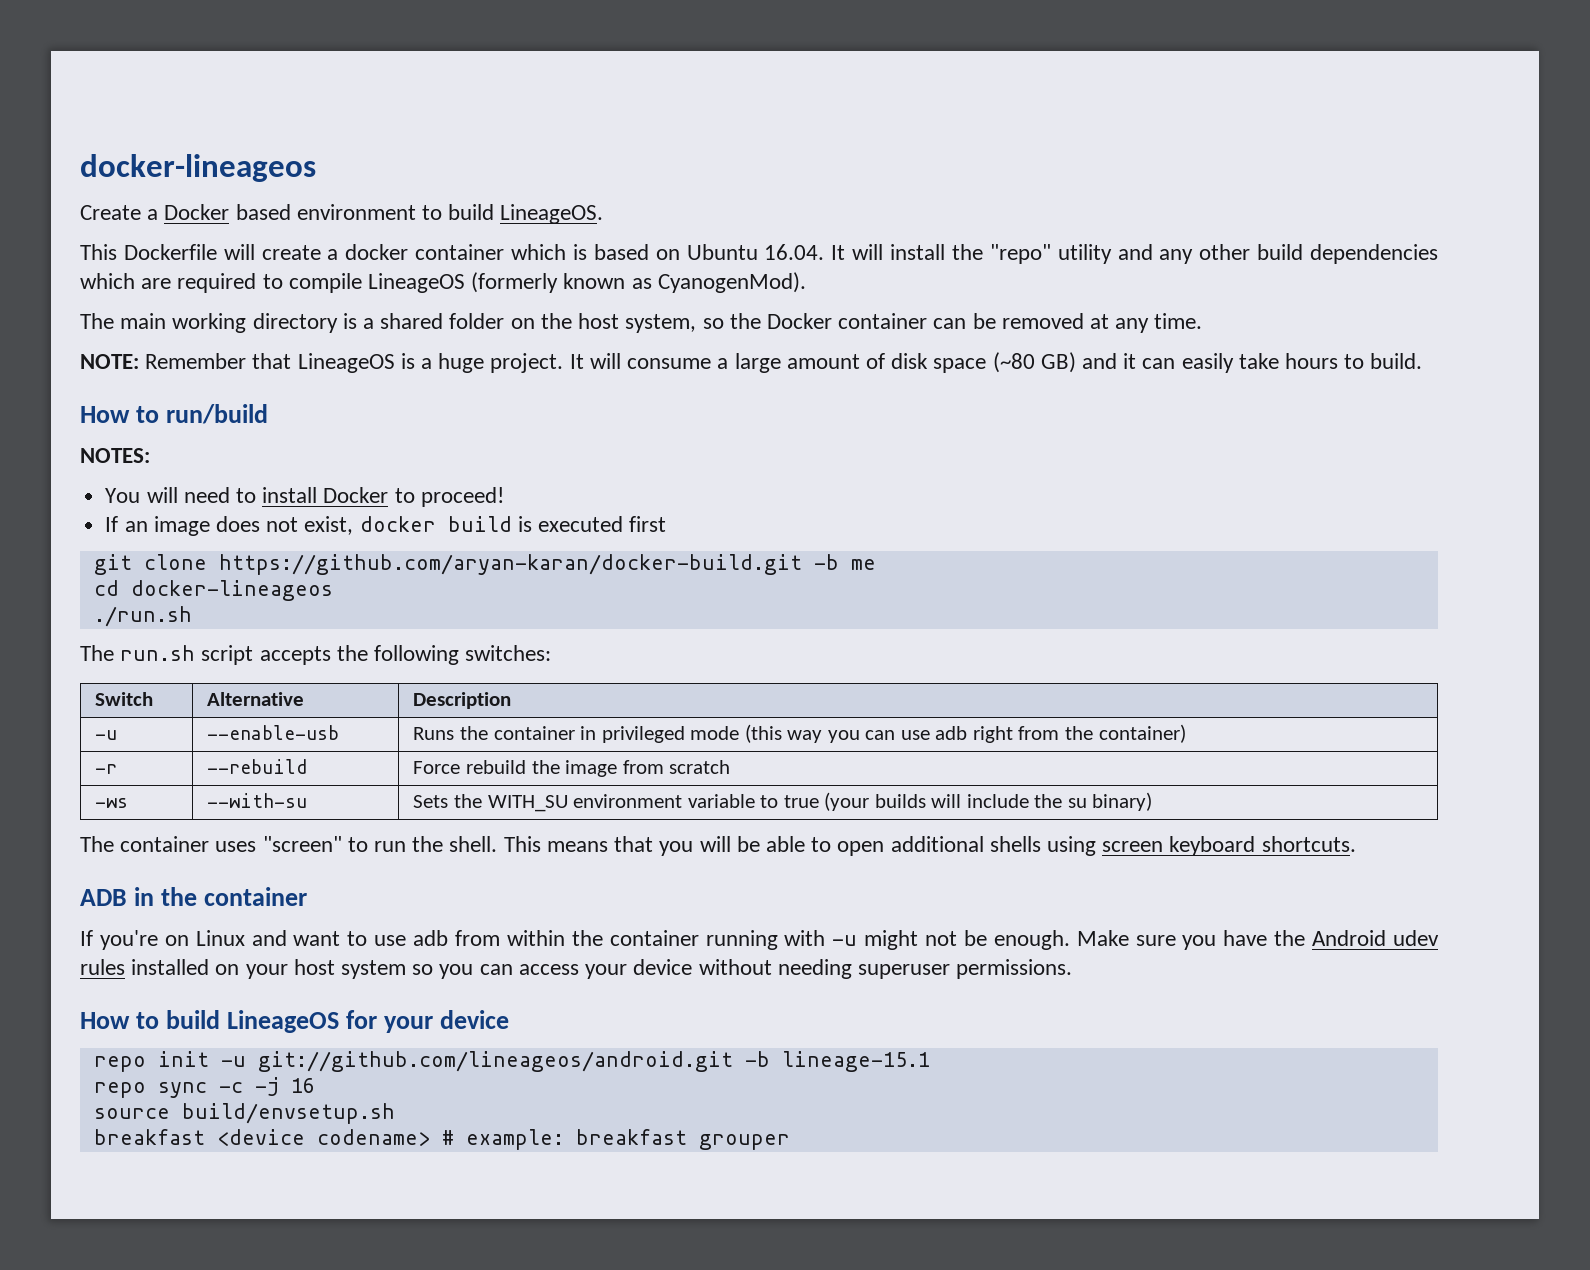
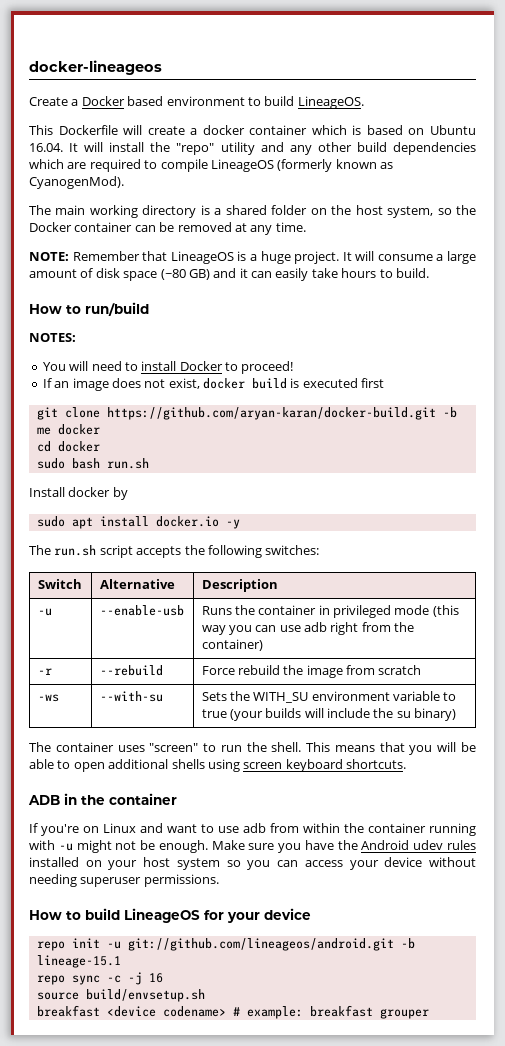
(876, 564) none -> [57,424,100,435] docker
[130,580,333,601] [93,606,192,627] docker-lineageos // ./run.sh -> [57,441,100,452] [36,458,149,469] [29,487,128,500] [36,516,240,529] docker // sudo bash run.sh // Install docker by // sudo apt install docker.io -y

